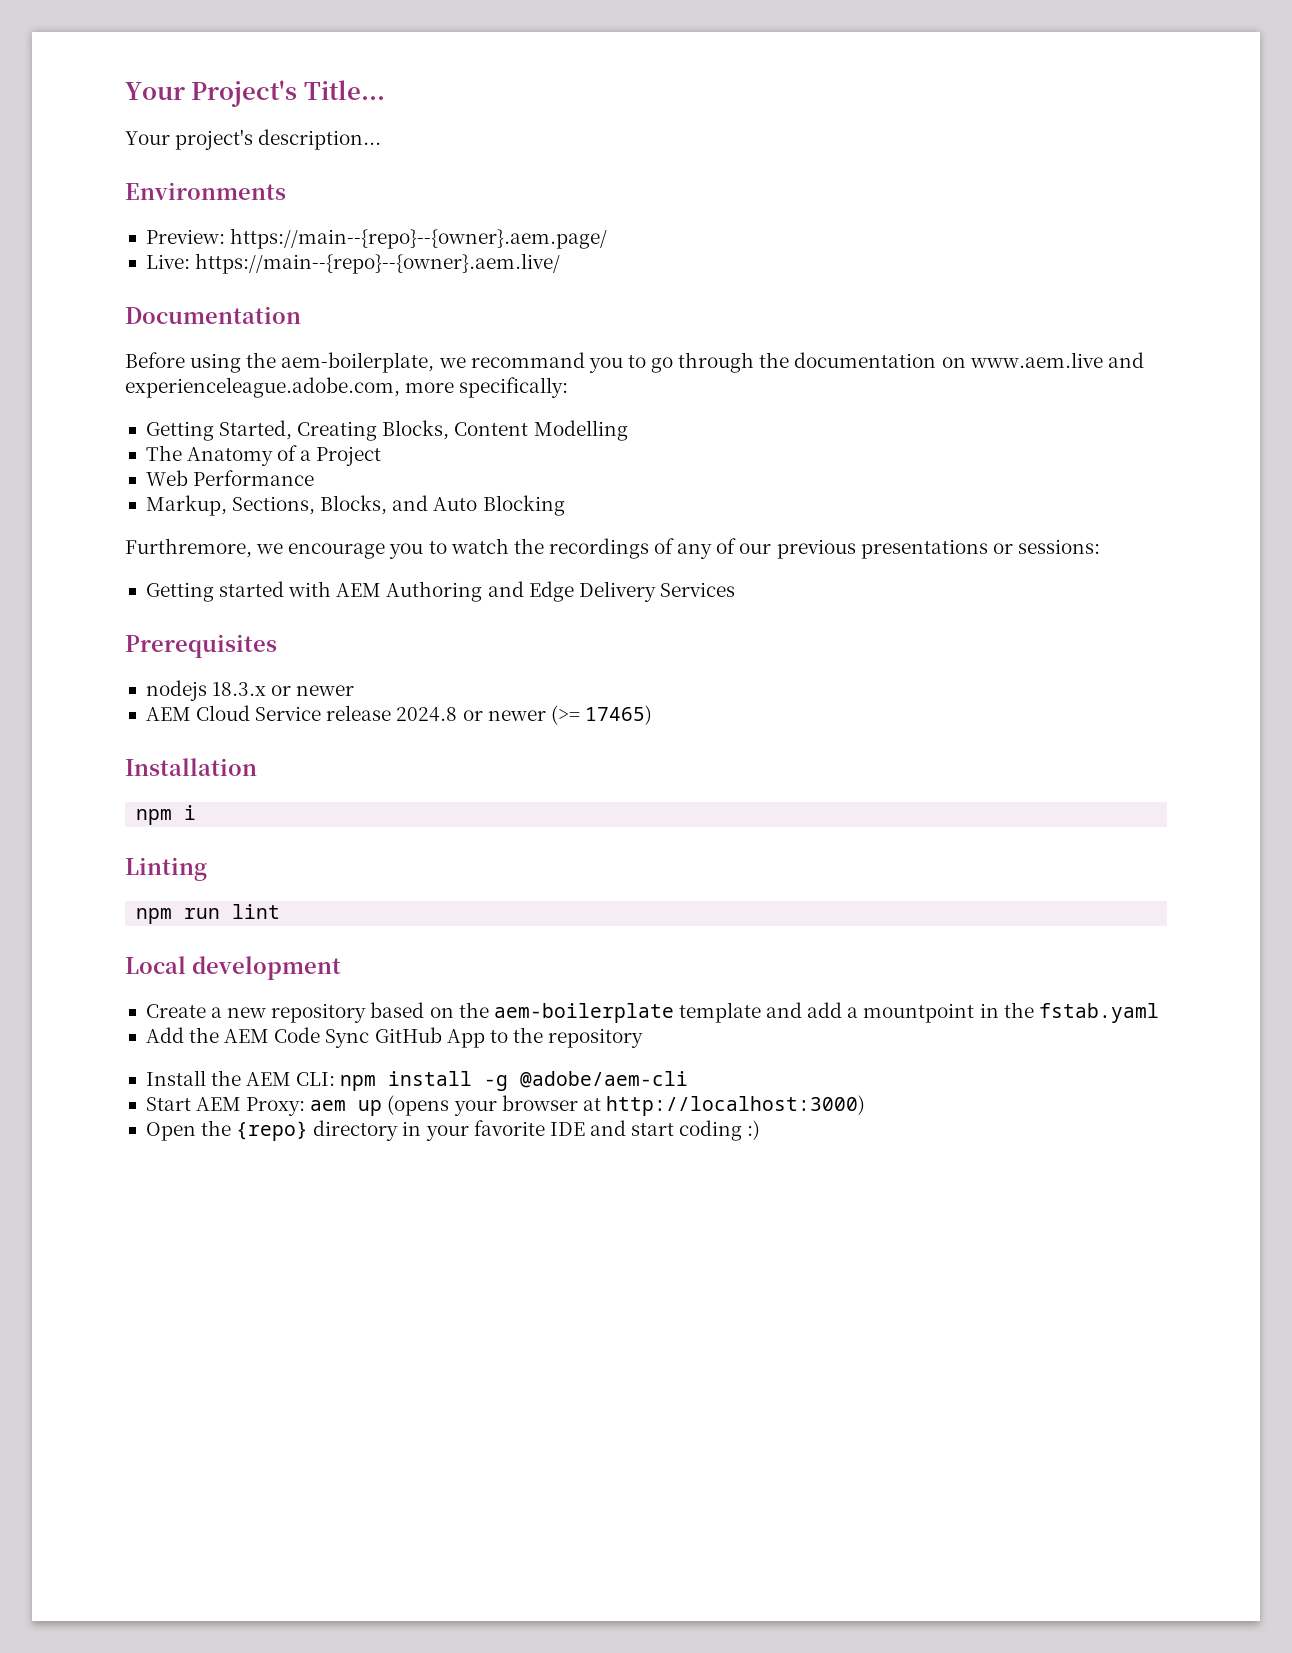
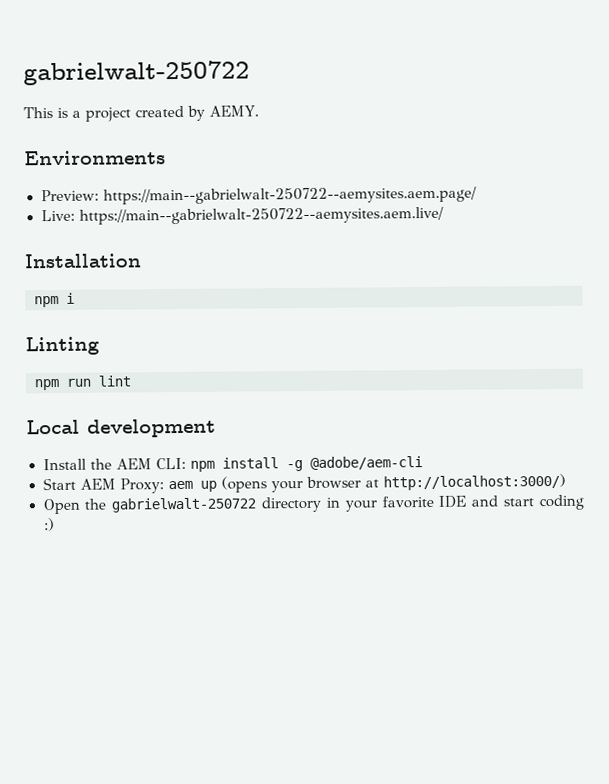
[125,80,385,107] [125,129,382,150] Your Project's Title... // Your project's description... -> [23,60,250,86] [23,105,259,122] gabrielwalt-250722 // This is a project created by AEMY.
[230,228,608,249] https://main--{repo}--{owner}.aem.page/ -> [102,186,477,205] https://main--gabrielwalt-250722--aemysites.aem.page/
[195,253,561,274] [125,306,301,324] [125,352,1144,373] [125,377,569,398] [145,420,628,441] [145,445,382,466] [145,470,315,486] [145,495,565,516] [125,538,1100,559] [145,581,735,602] [125,634,277,658] [145,680,355,701] [145,705,652,725] https://main--{repo}--{owner}.aem.live/ // Documentation // Before using the aem-boilerplate, we recommand you to go through the documentation on www.aem.live and experienceleague.adobe.com, more specifically: // Getting Started, Creating Blocks, Content Modelling // The Anatomy of a Project // Web Performance // Markup, Sections, Blocks, and Auto Blocking // Furthremore, we encourage you to watch the recordings of any of our previous presentations or sessions: // Getting started with AEM Authoring and Edge Delivery Services // Prerequisites // nodejs 18.3.x or newer // AEM Cloud Service release 2024.8 or newer (>= 17465) -> [78,206,444,225] https://main--gabrielwalt-250722--aemysites.aem.live/
[145,1002,1159,1023] [145,1027,644,1048] // Create a new repository based on the aem-boilerplate template and add a mountpoint in the fstab.yaml // Add the AEM Code Sync GitHub App to the repository -> (216, 428) none
[605,1095,865,1116] http://localhost:3000) -> [382,473,566,491] http://localhost:3000/)
[236,1121,309,1141] {repo} -> [111,497,257,513] gabrielwalt-250722

